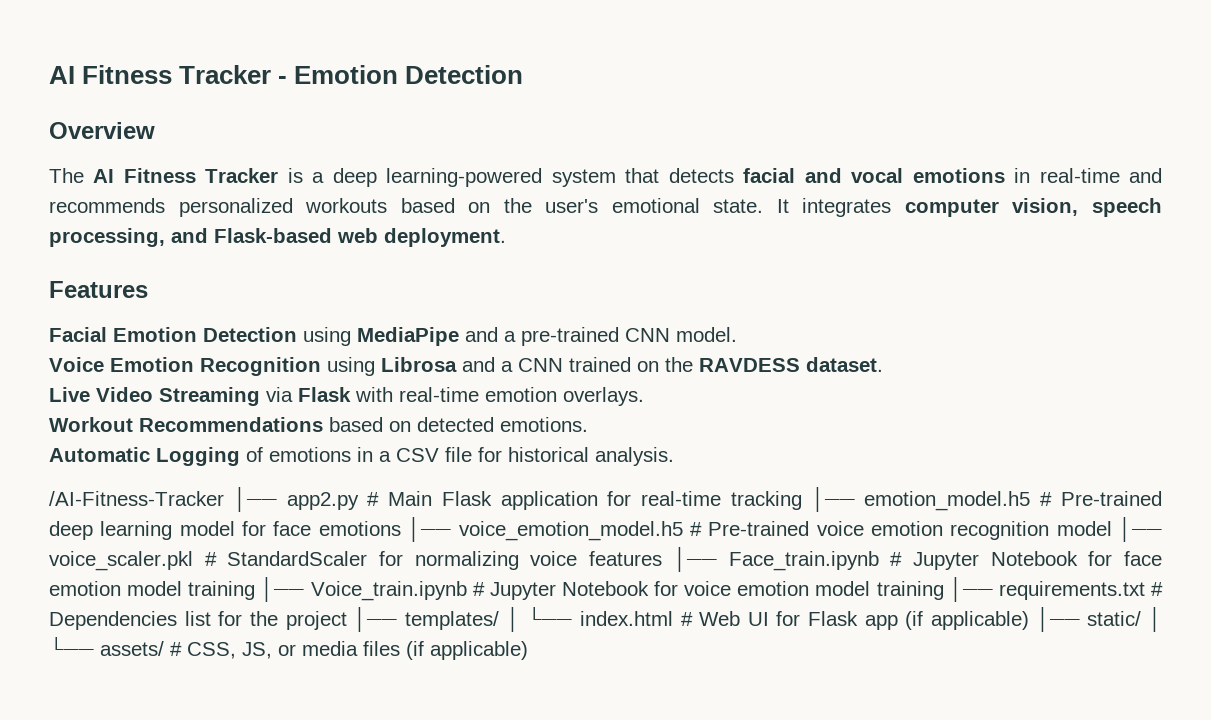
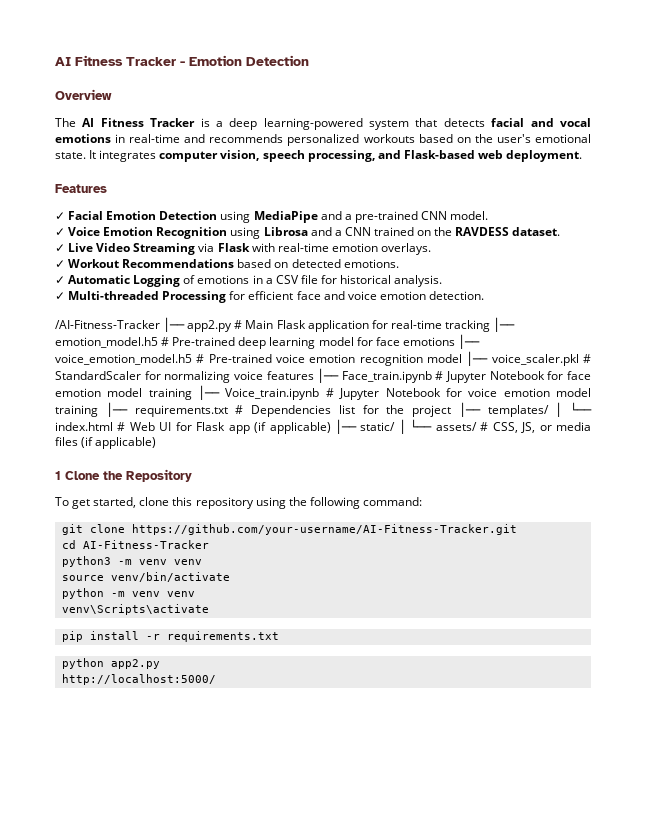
(148, 289) none -> [55,212,65,220] ✓
(737, 334) none -> [55,228,65,236] ✓
(883, 364) none -> [55,244,65,252] ✓
(644, 396) none -> [55,260,65,268] ✓
(588, 424) none -> [55,276,65,284] ✓
(674, 456) none -> [55,291,484,303] // ✓ Multi-threaded Processing for efficient face and voice emotion detection.
(528, 650) none -> [55,469,192,482] [55,497,422,509] [61,524,517,535] [61,540,209,549] [61,556,202,567] [61,572,230,582] [61,588,195,599] [61,604,209,615] [61,631,279,642] [61,658,160,669] [61,674,216,685] // 1 Clone the Repository // To get started, clone this repository using the following command: // git clone https://github.com/your-username/AI-Fitness-Tracker.git // cd AI-Fitness-Tracker // python3 -m venv venv // source venv/bin/activate // python -m venv venv // venv\Scripts\activate // pip install -r requirements.txt // python app2.py // http://localhost:5000/

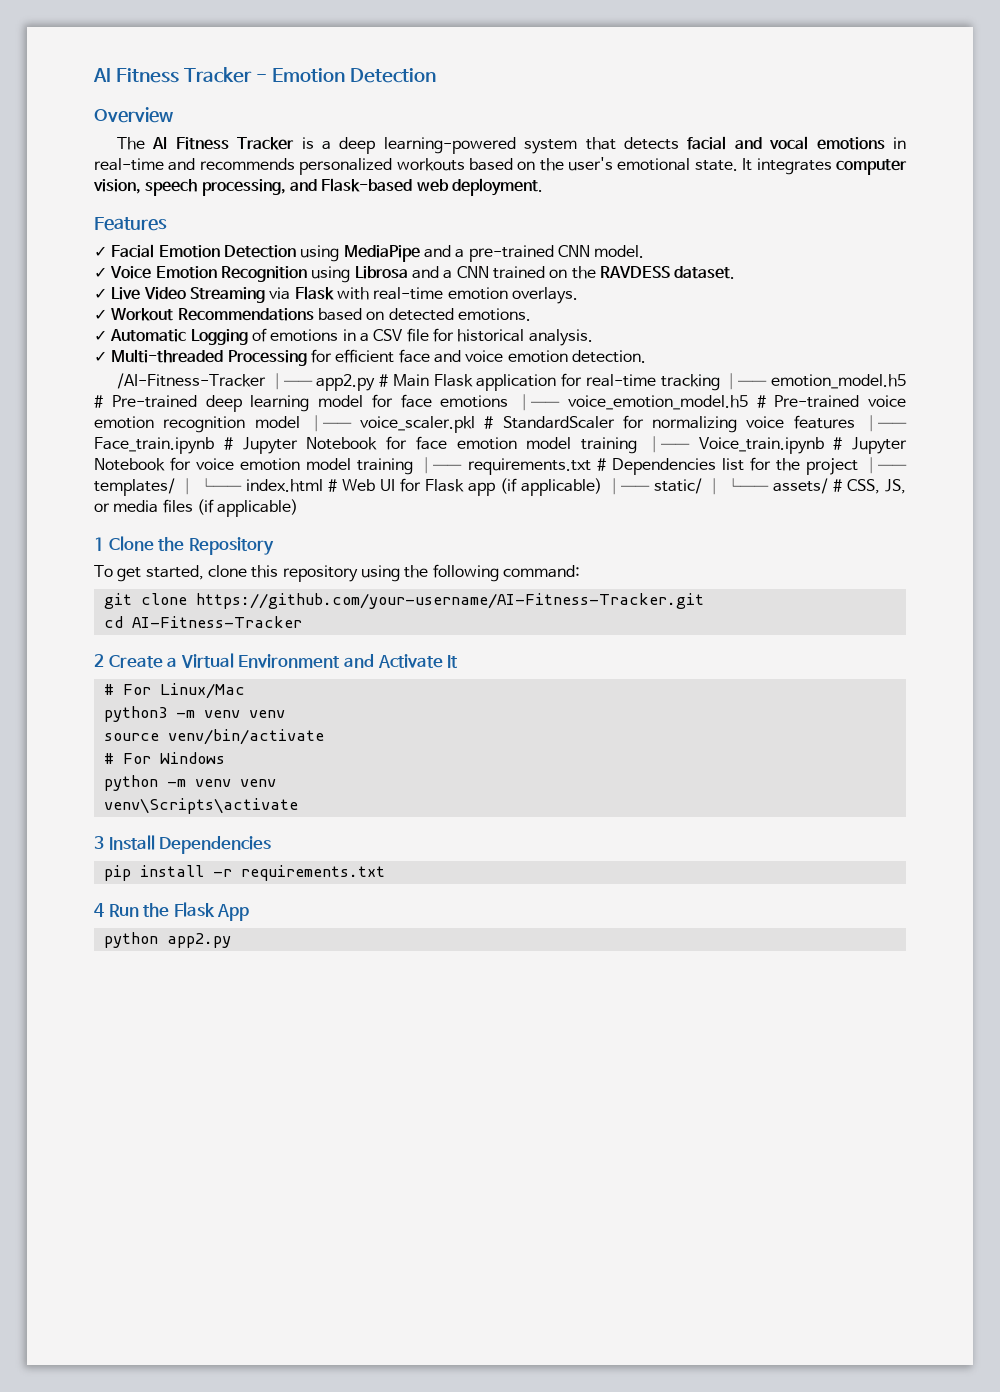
(209, 544) none -> [94,653,459,668] [103,683,245,699] // 2 Create a Virtual Environment and Activate It // # For Linux/Mac
(230, 577) none -> [103,752,225,764] // # For Windows
(209, 609) none -> [94,835,272,854] // 3 Install Dependencies
(279, 636) none -> [94,902,250,921] // 4 Run the Flask App
[61,674,216,685] // http://localhost:5000/ -> (231, 940) none

